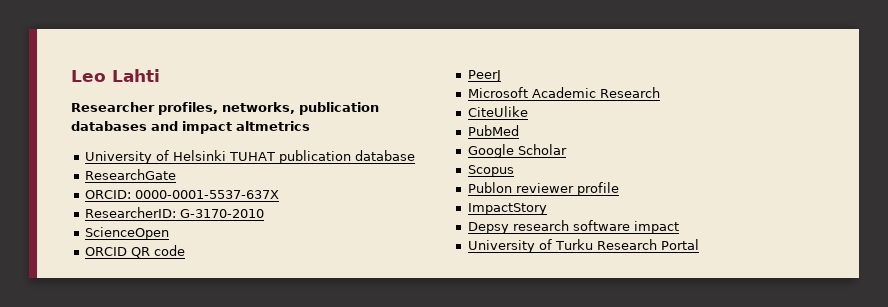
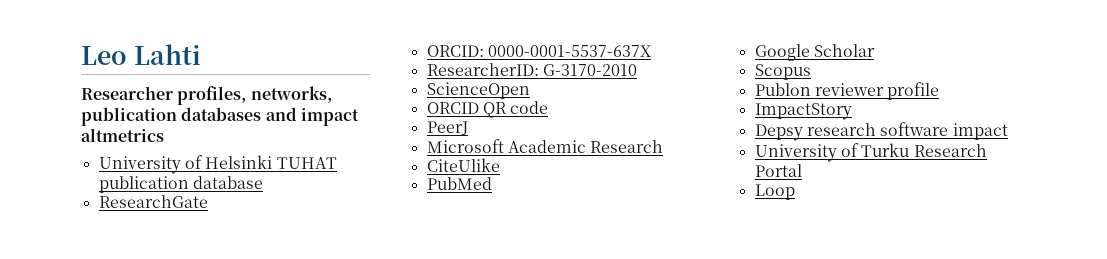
(699, 244) none -> [754,184,795,200] // Loop

